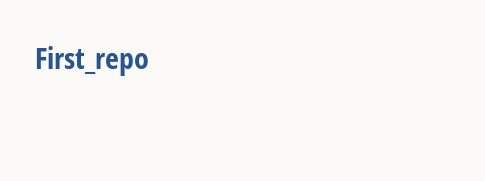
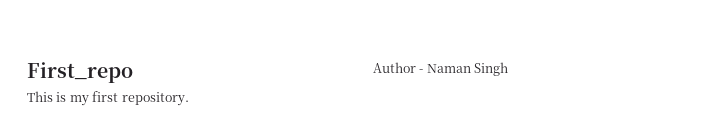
(149, 61) none -> [27,91,189,106] [373,62,509,76] // This is my first repository. // Author - Naman Singh

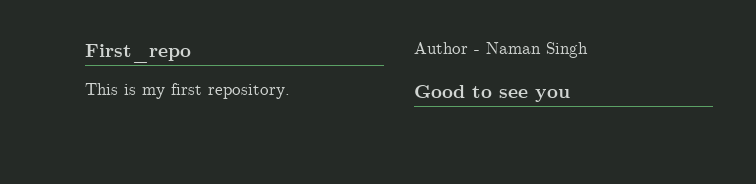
(509, 69) none -> [414,85,570,102] // Good to see you

